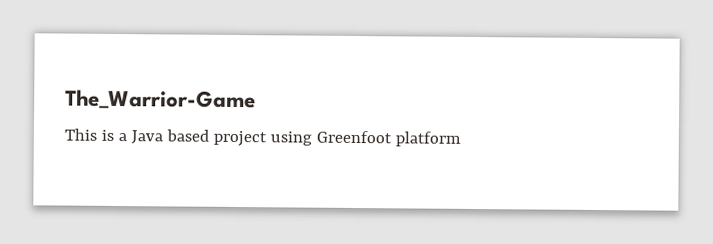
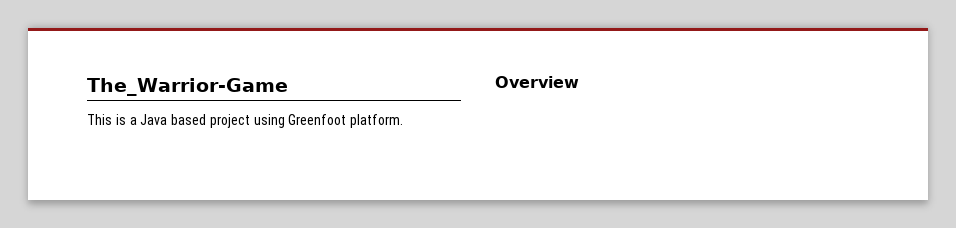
[394,131,461,147] platform -> [350,114,404,128] [495,76,579,88] platform. // Overview

